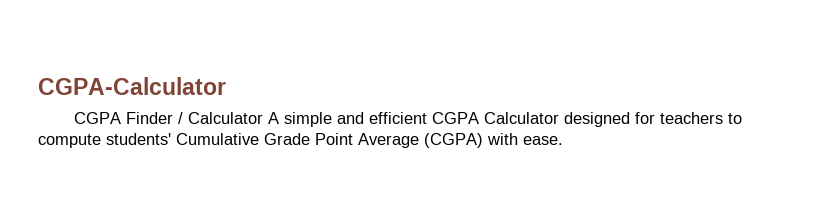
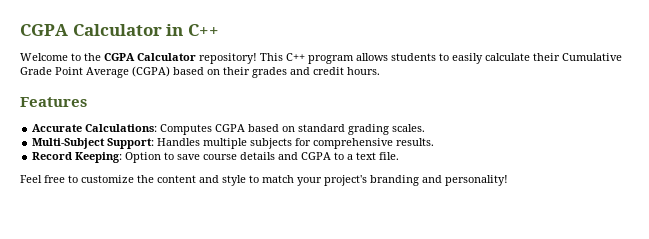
[38,77,226,95] [74,112,743,127] [38,133,171,148] CGPA-Calculator // CGPA Finder / Calculator A simple and efficient CGPA Calculator designed for teachers to compute students' -> [20,24,219,36] [20,53,560,64] CGPA Calculator in C++ // Welcome to the CGPA Calculator repository! This C++ program allows students to easily calculate their
[487,133,563,145] with ease. -> [173,67,380,78] [20,97,87,107] [32,124,426,135] [32,138,435,149] [32,152,400,163] [20,175,508,186] based on their grades and credit hours. // Features // Accurate Calculations: Computes CGPA based on standard grading scales. // Multi-Subject Support: Handles multiple subjects for comprehensive results. // Record Keeping: Option to save course details and CGPA to a text file. // Feel free to customize the content and style to match your project's branding and personality!

